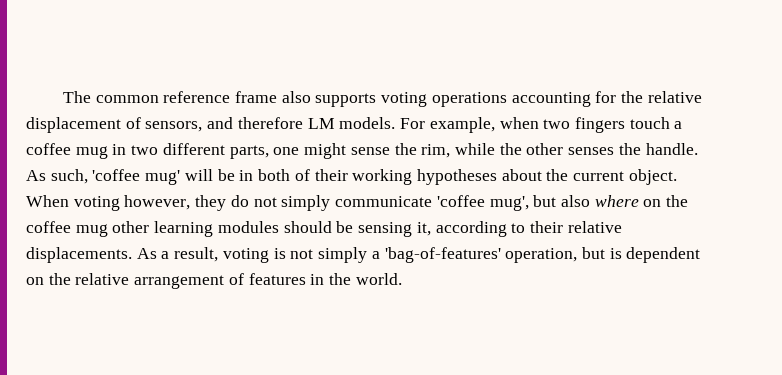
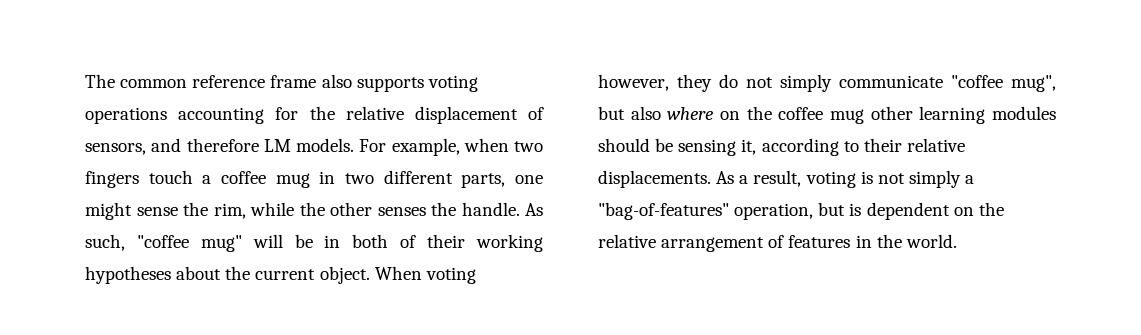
[92,169,181,185] 'coffee mug' -> [136,235,242,252] "coffee mug"
[436,195,529,211] 'coffee mug', -> [951,75,1056,92] "coffee mug",
[384,247,501,263] 'bag-of-features' -> [598,202,729,220] "bag-of-features"

